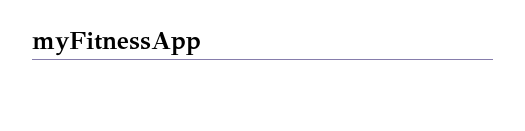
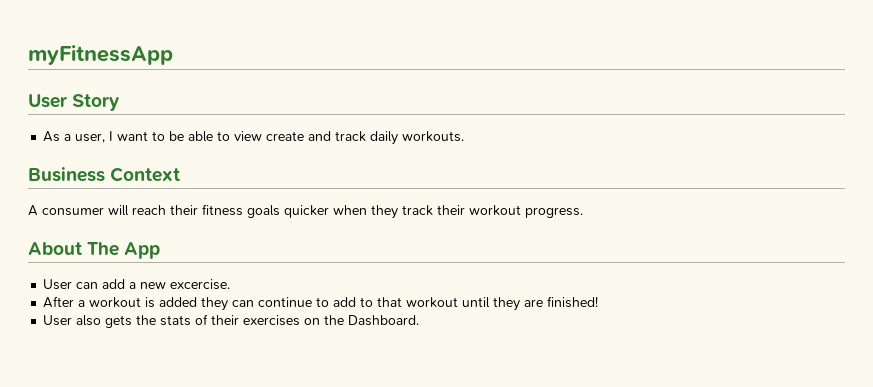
(201, 44) none -> [28,94,120,111] [43,131,465,145] [28,167,181,182] [28,204,583,219] [28,242,161,259] [43,279,231,290] [43,296,599,311] [43,314,420,328] // User Story // As a user, I want to be able to view create and track daily workouts. // Business Context // A consumer will reach their fitness goals quicker when they track their workout progress. // About The App // User can add a new excercise. // After a workout is added they can continue to add to that workout until they are finished! // User also gets the stats of their exercises on the Dashboard.

